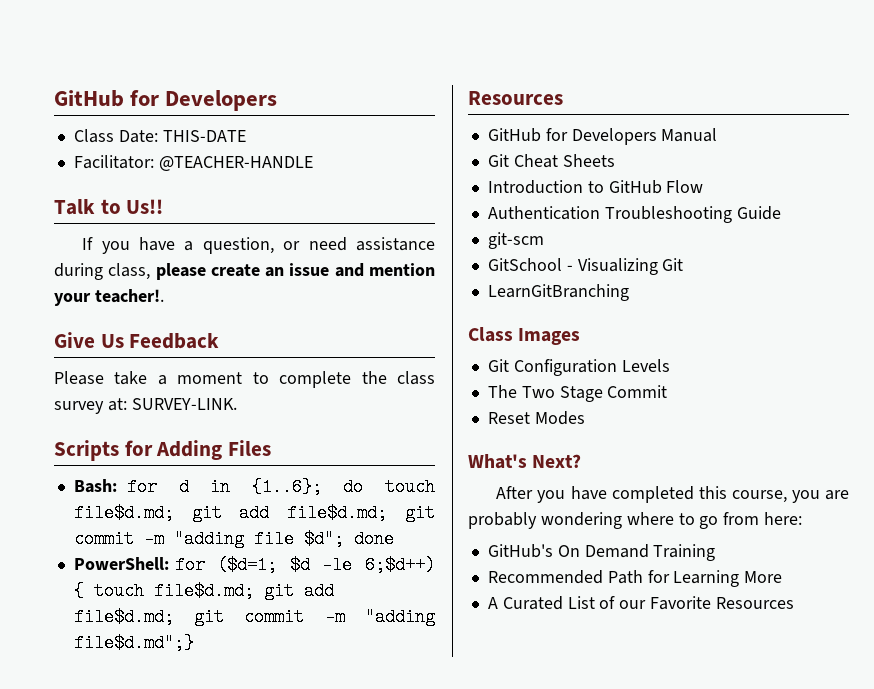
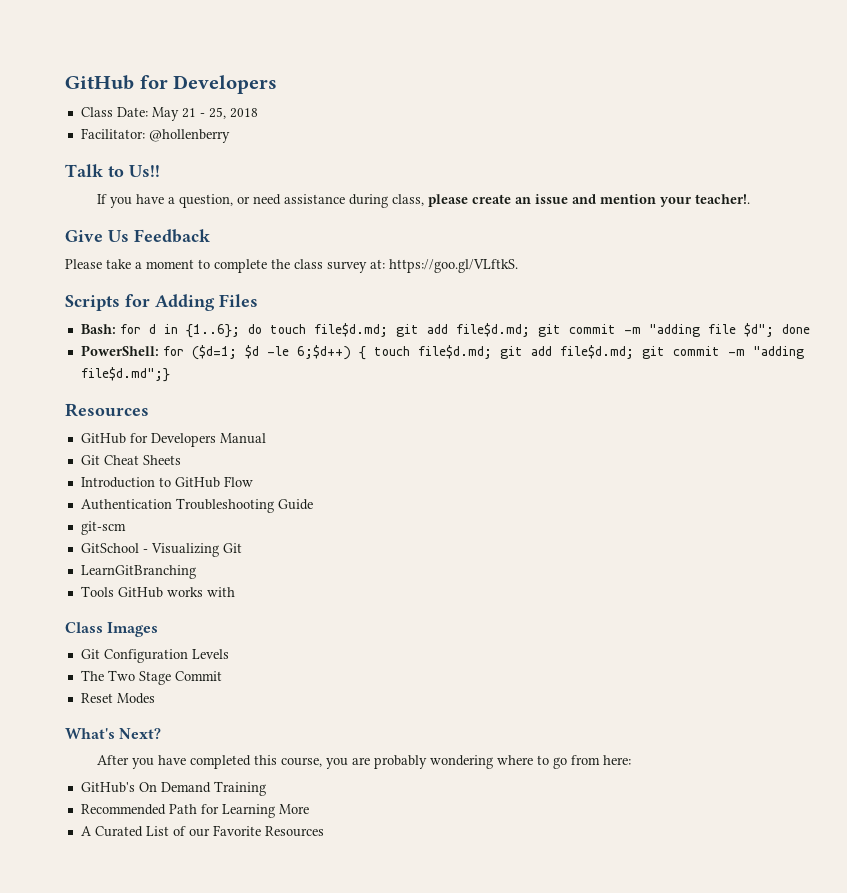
[162,130,246,142] THIS-DATE -> [151,107,258,121] May 21 - 25, 2018
[158,156,313,171] @TEACHER-HANDLE -> [148,129,230,143] @hollenberry
[131,398,237,410] SURVEY-LINK. -> [389,259,518,273] https://goo.gl/VLftkS.
(629, 292) none -> [80,586,235,598] // Tools GitHub works with

